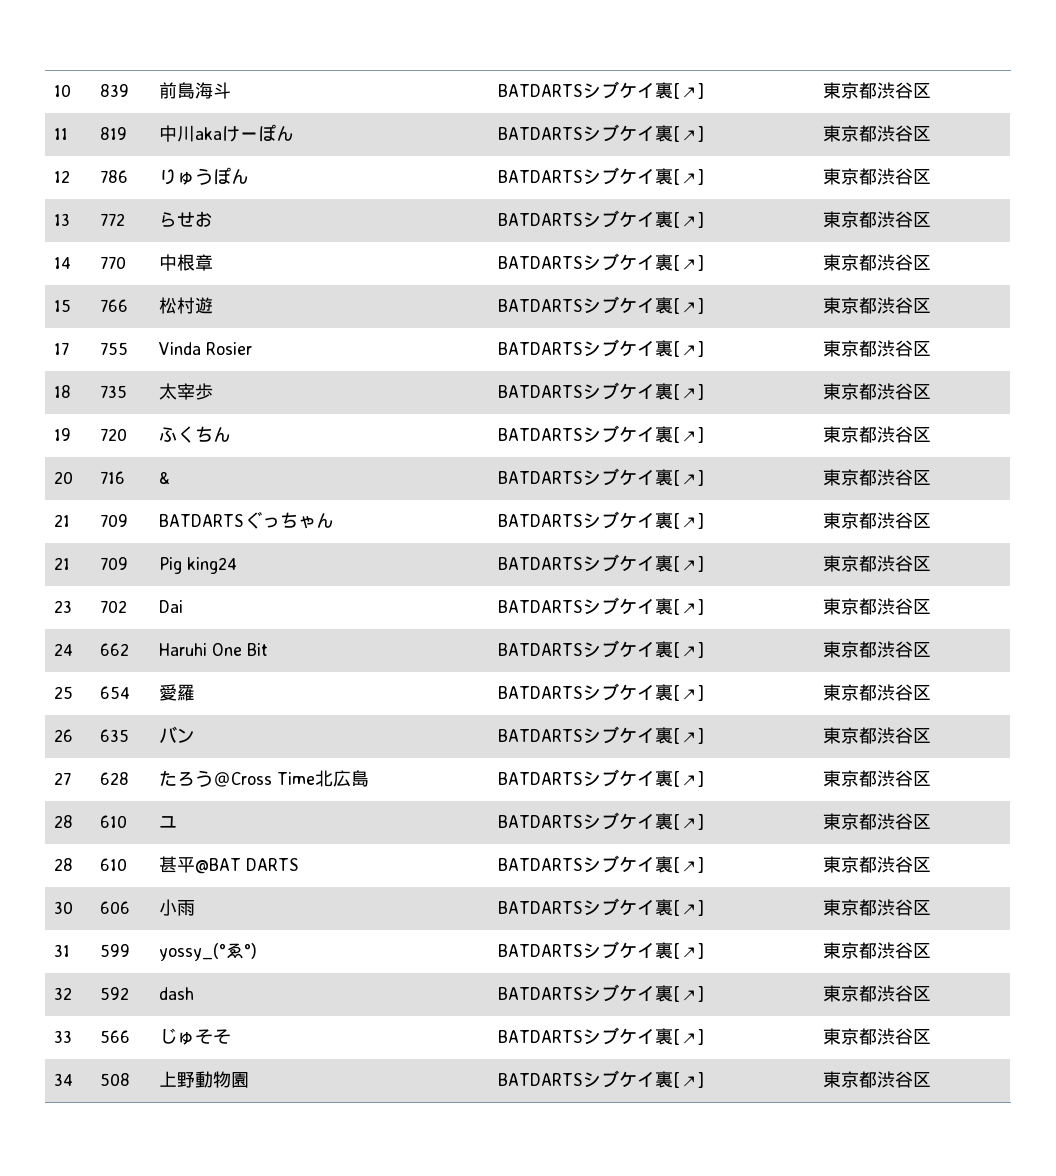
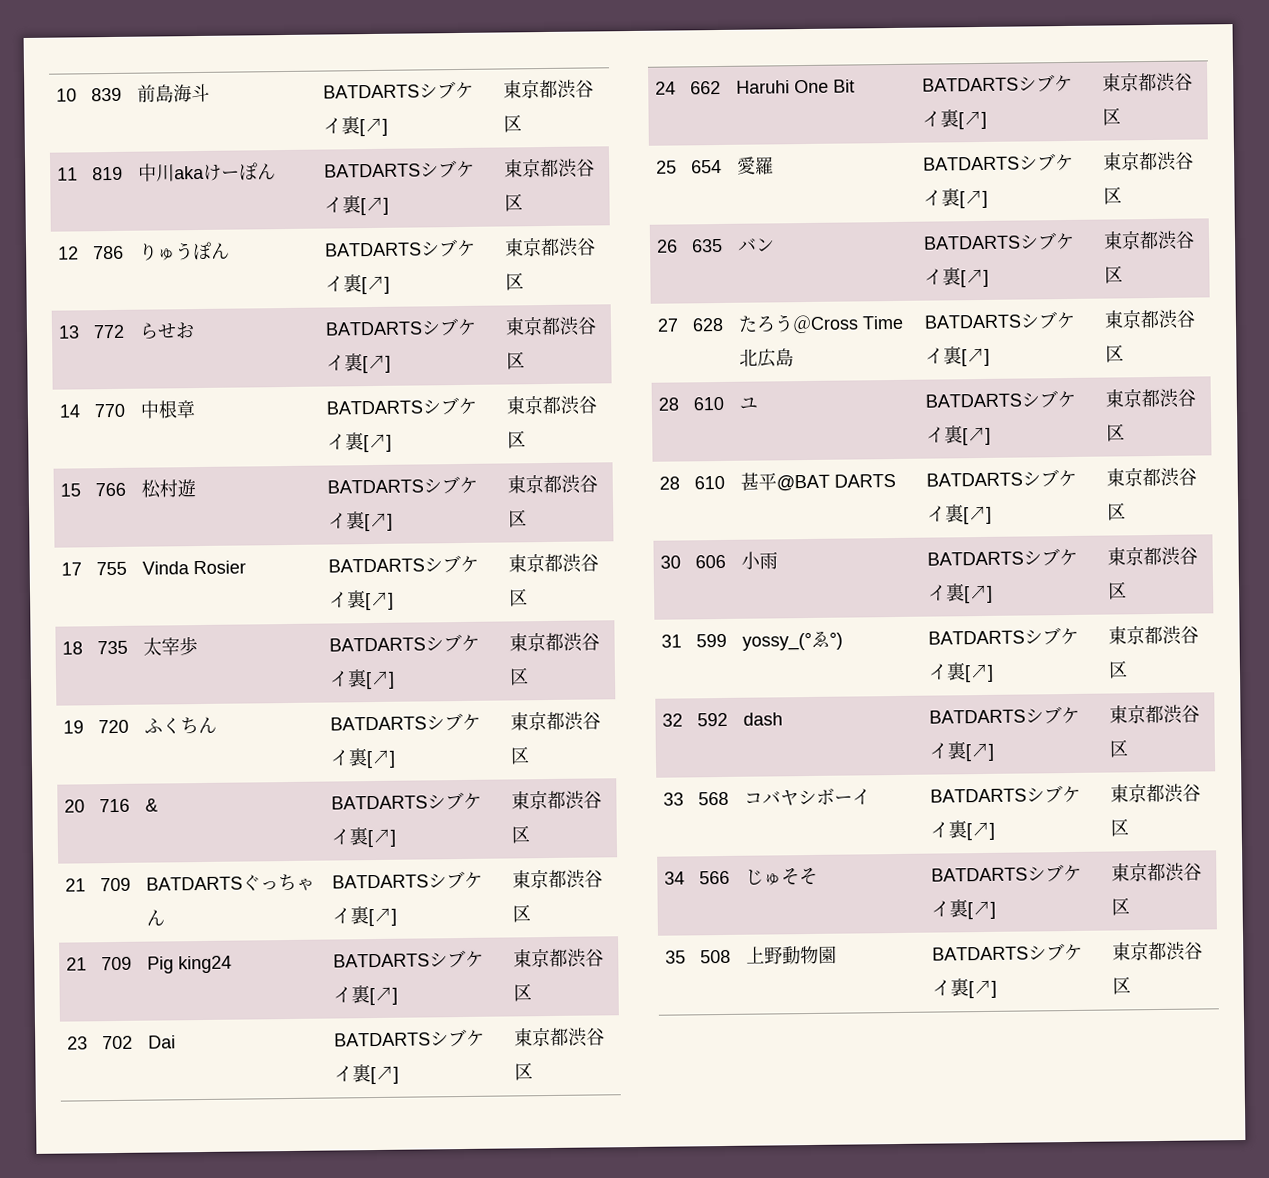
(72, 1036) none -> [698,791,730,806] [744,787,872,806] [930,785,1082,804] [930,820,996,841] [1110,783,1202,803] [1110,818,1130,837] [664,871,686,885] | 568 | コバヤシボーイ | BATDARTSシブケイ裏[↗] | 東京都渋谷区 // 34
[53,1073,73,1086] 34 -> [665,950,687,964] 35

